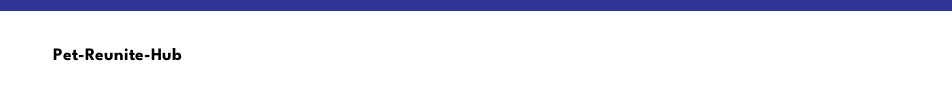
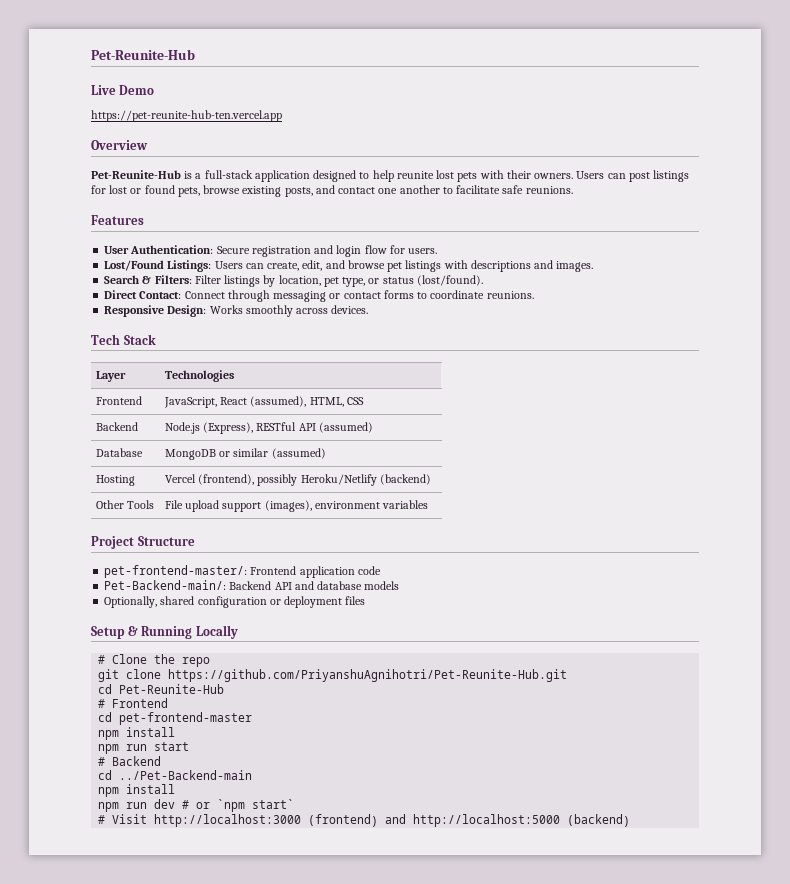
[53,47,182,61] Pet-Reunite-Hub -> [91,49,195,60] [91,85,155,95] [91,110,282,122] [91,140,148,150] [91,170,690,182] [91,185,573,197] [91,215,144,225] [104,245,438,257] [104,260,594,272] [104,275,483,287] [104,290,534,302] [104,305,369,317] [91,334,156,345] [95,371,126,382] [164,370,234,382] [95,396,142,405] [163,396,364,408] [95,422,138,431] [164,422,373,434] [95,448,143,457] [164,448,326,460] [95,475,135,486] [164,474,431,486] [95,500,155,509] [164,500,429,512] [91,536,195,549] [104,565,381,578] [104,580,400,590] [104,596,366,608] [91,625,238,639] [98,654,211,667] [98,669,568,682] [98,684,225,694] [98,698,169,708] [98,712,253,725] [98,727,176,740] [98,742,190,754] [98,756,162,766] [98,770,253,780] [98,784,176,797] [98,799,295,812] [98,814,631,827] Pet-Reunite-Hub // Live Demo // https://pet-reunite-hub-ten.vercel.app // Overview // Pet-Reunite-Hub is a full-stack application designed to help reunite lost pets with their owners. Users can post listings for lost or found pets, browse existing posts, and contact one another to facilitate safe reunions. // Features // User Authentication: Secure registration and login flow for users. // Lost/Found Listings: Users can create, edit, and browse pet listings with descriptions and images. // Search & Filters: Filter listings by location, pet type, or status (lost/found). // Direct Contact: Connect through messaging or contact forms to coordinate reunions. // Responsive Design: Works smoothly across devices. // Tech Stack // Layer | Technologies // Frontend | JavaScript, React (assumed), HTML, CSS // Backend | Node.js (Express), RESTful API (assumed) // Database | MongoDB or similar (assumed) // Hosting | Vercel (frontend), possibly Heroku/Netlify (backend) // Other Tools | File upload support (images), environment variables // Project Structure // pet-frontend-master/: Frontend application code // Pet-Backend-main/: Backend API and database models // Optionally, shared configuration or deployment files // Setup & Running Locally // # Clone the repo // git clone https://github.com/PriyanshuAgnihotri/Pet-Reunite-Hub.git // cd Pet-Reunite-Hub // # Frontend // cd pet-frontend-master // npm install // npm run start // # Backend // cd ../Pet-Backend-main // npm install // npm run dev # or `npm start` // # Visit http://localhost:3000 (frontend) and http://localhost:5000 (backend)

